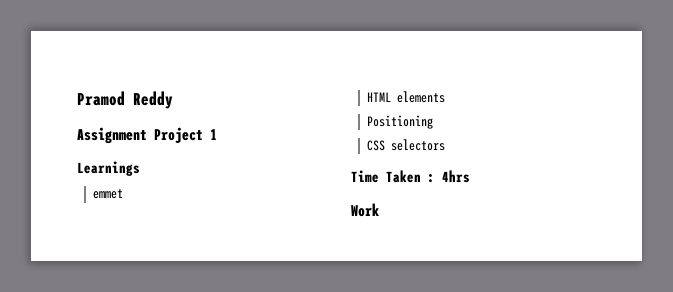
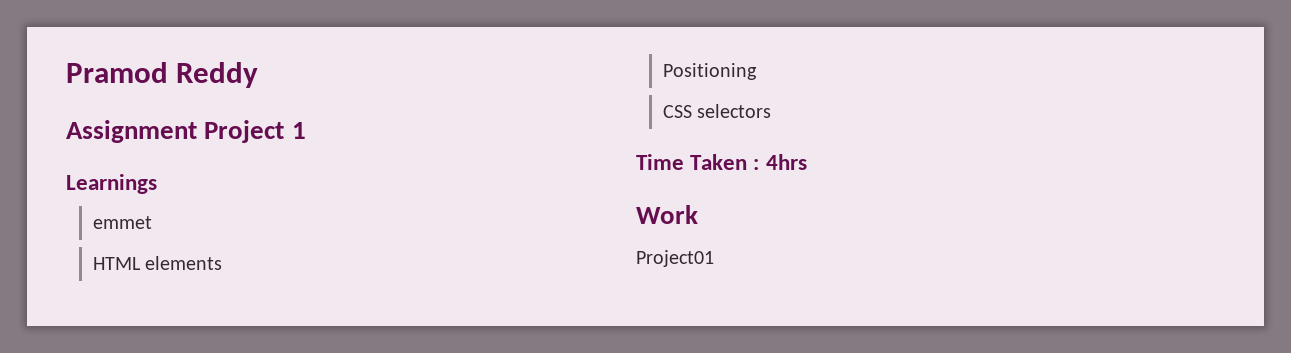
(379, 210) none -> [636,250,714,267] // Project01

